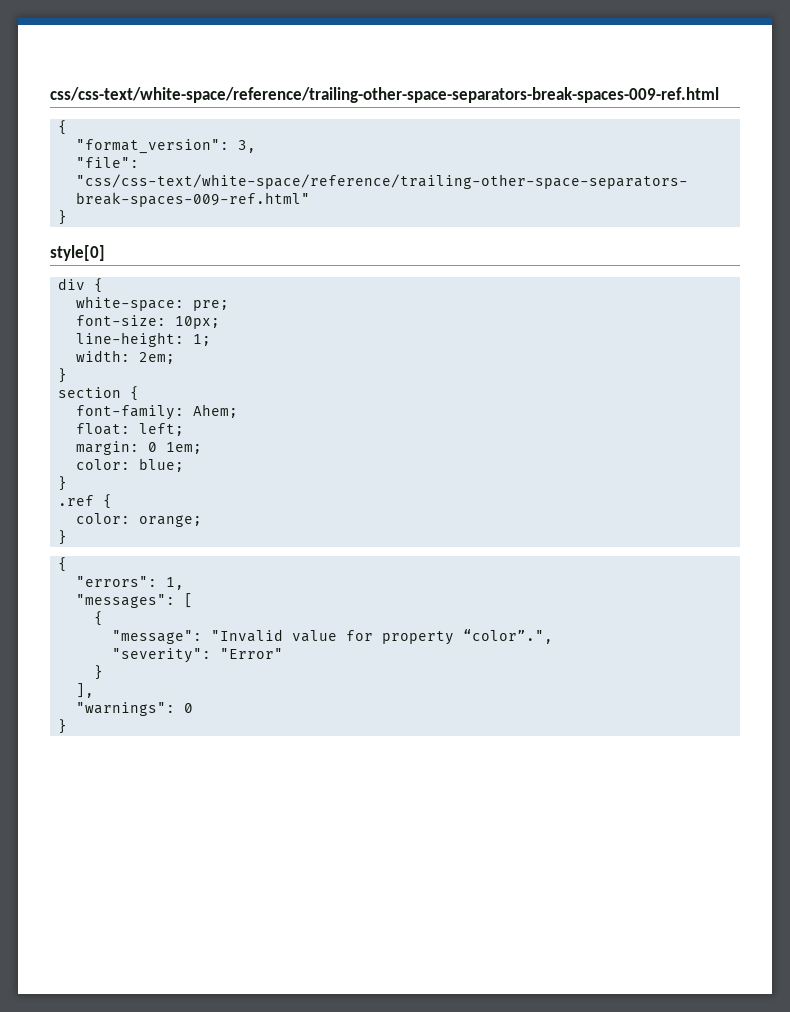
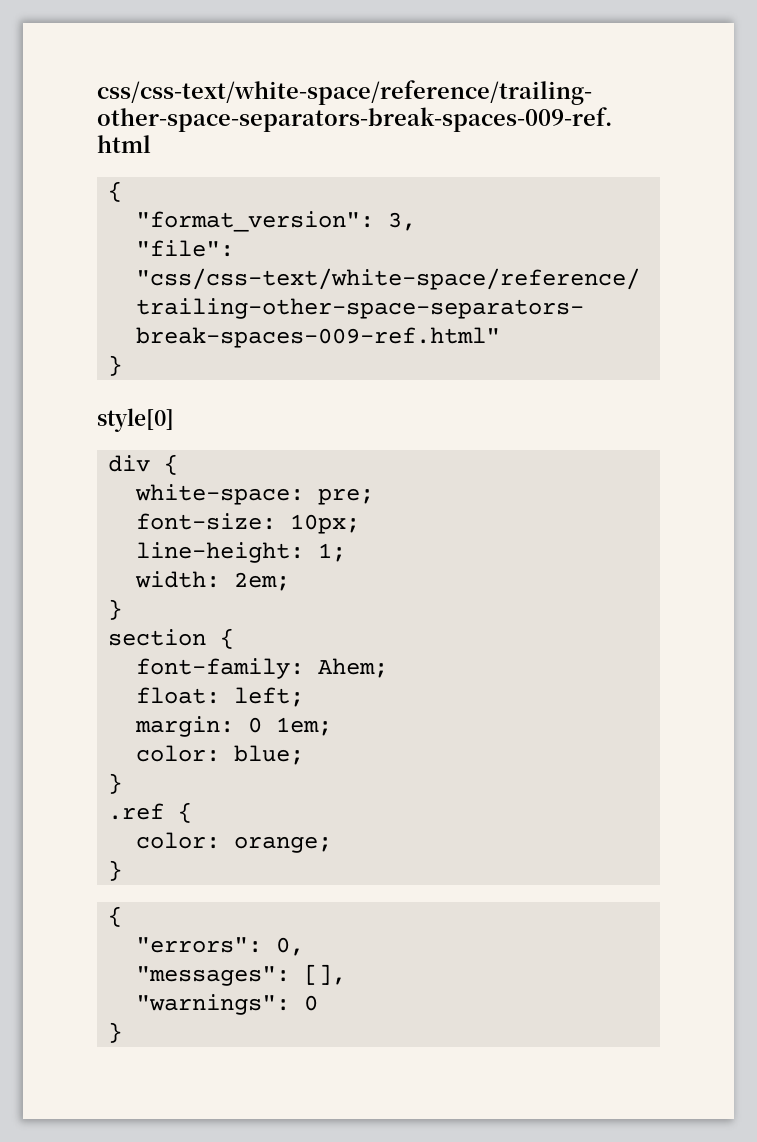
[166,577,185,590] 1, -> [276,937,305,956] 0,
[184,593,194,608] [94,611,104,626] [112,629,554,645] [112,648,284,663] [94,665,104,680] [76,683,95,698] [ // { // "message": "Invalid value for property “color”.", // "severity": "Error" // } // ], -> [304,964,347,985] [],

